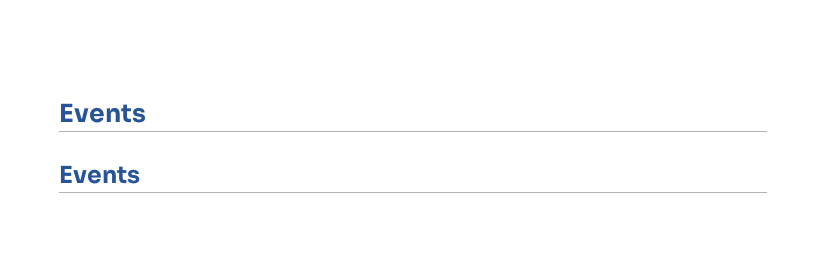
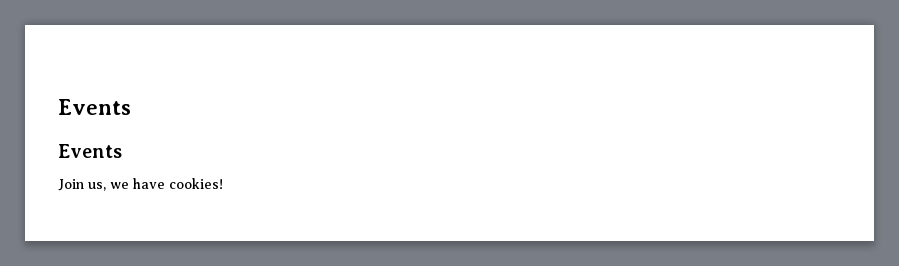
(140, 174) none -> [58,178,223,191] // Join us, we have cookies!

